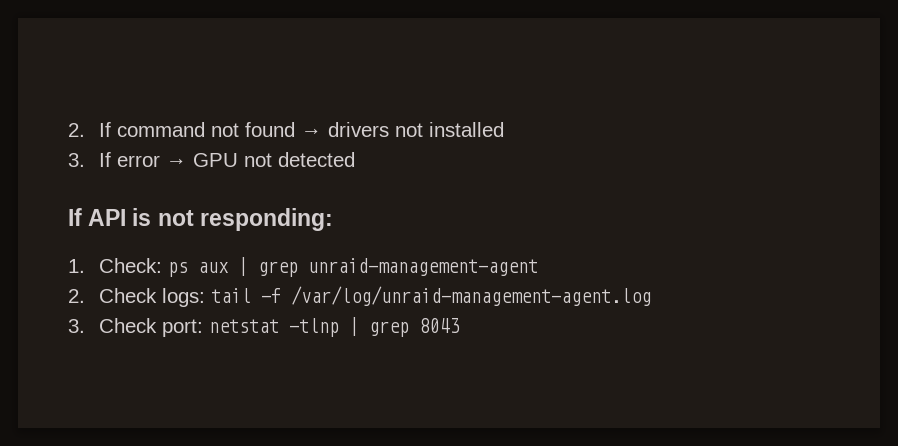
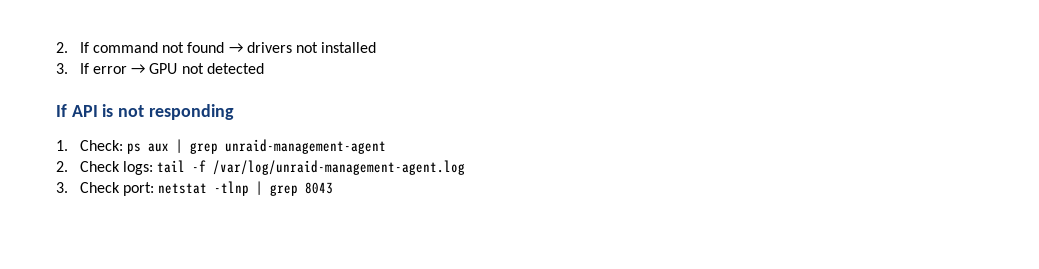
[199,208,333,231] responding: -> [148,104,234,120] responding

